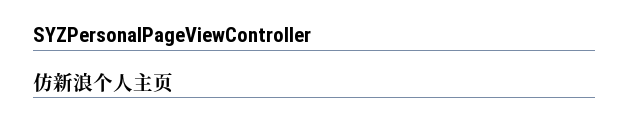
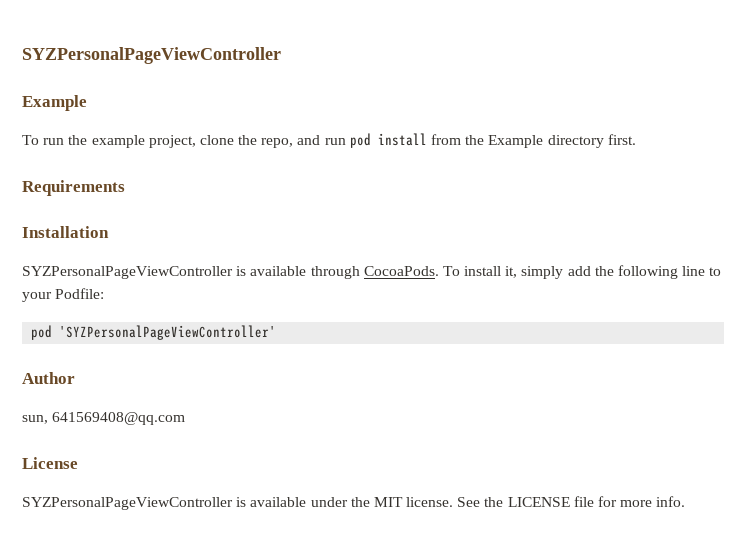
[33,72,173,93] 仿新浪个人主页 -> [22,95,87,111] [22,133,636,148] [22,180,125,196] [22,226,109,238] [22,265,722,279] [22,288,105,302] [31,325,277,340] [22,372,75,384] [22,412,186,425] [22,457,78,469] [22,496,686,510] Example // To run the example project, clone the repo, and run pod install from the Example directory first. // Requirements // Installation // SYZPersonalPageViewController is available through CocoaPods. To install it, simply add the following line to your Podfile: // pod 'SYZPersonalPageViewController' // Author // sun, 641569408@qq.com // License // SYZPersonalPageViewController is available under the MIT license. See the LICENSE file for more info.

